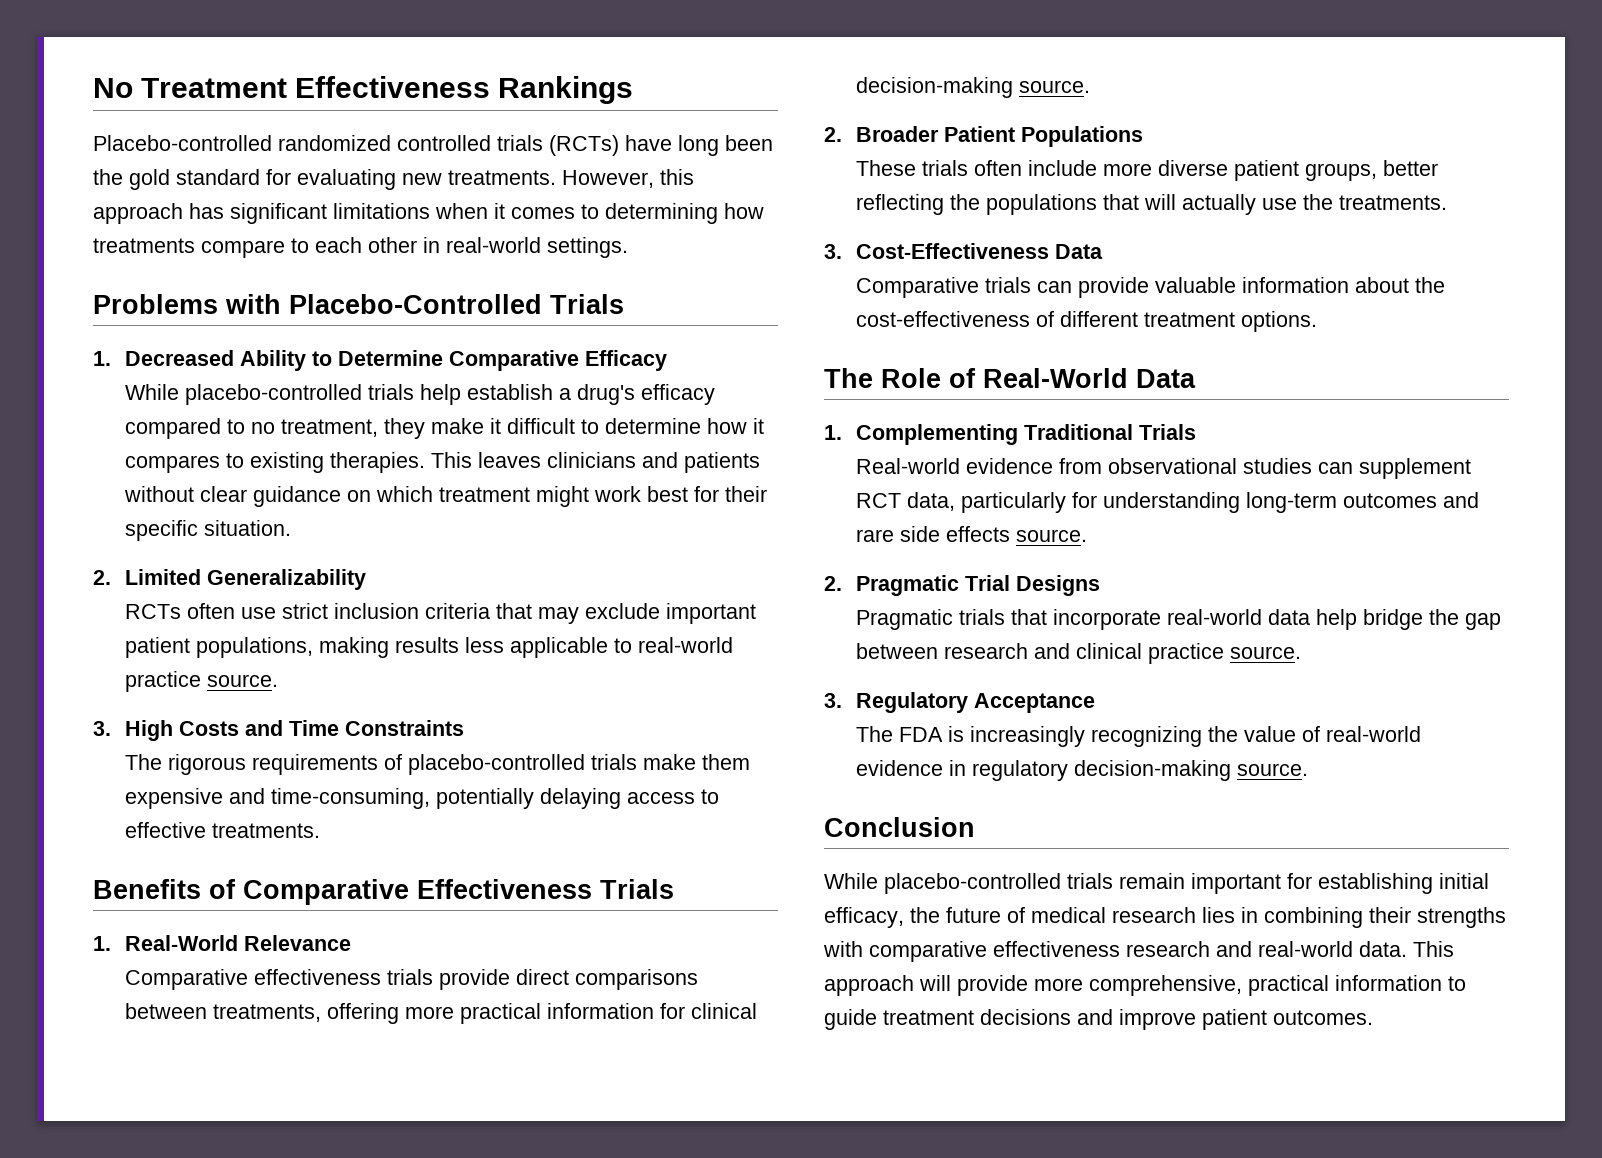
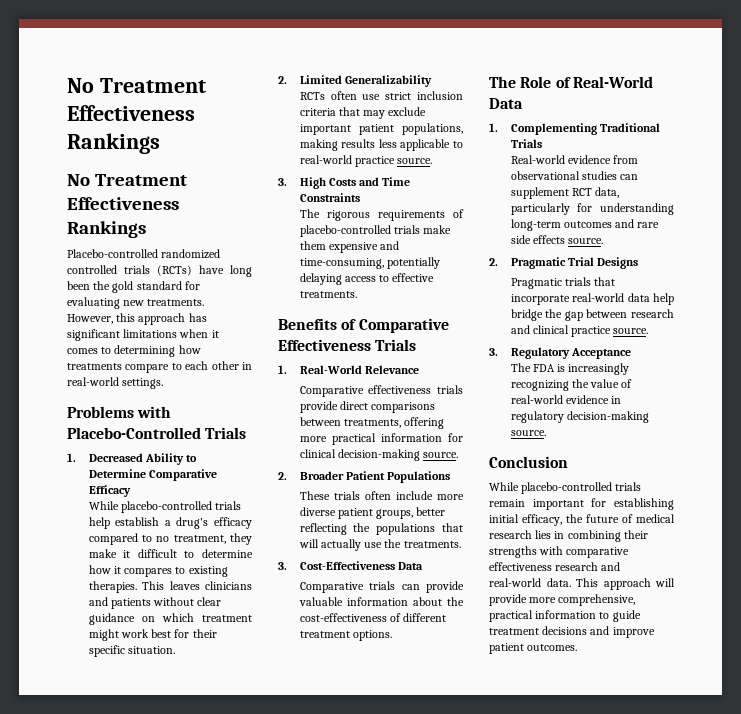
[93,76,634,104] No Treatment Effectiveness Rankings -> [67,78,206,93] [67,105,195,121] [67,133,160,154] [67,174,187,186] [67,197,179,210] [67,221,146,238] No Treatment Effectiveness Rankings // No Treatment Effectiveness Rankings

